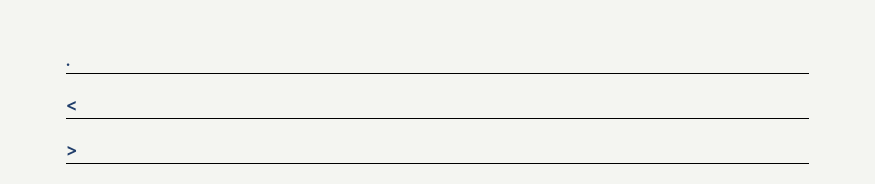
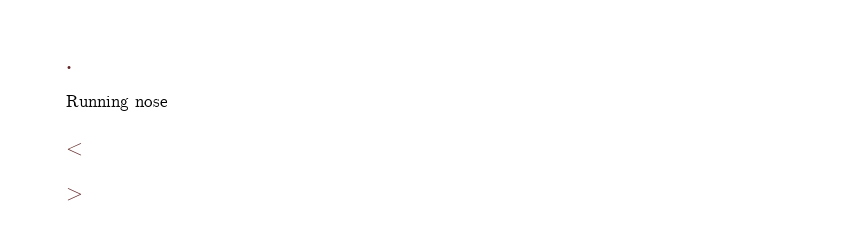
(70, 64) none -> [66,95,168,111] // Running nose

